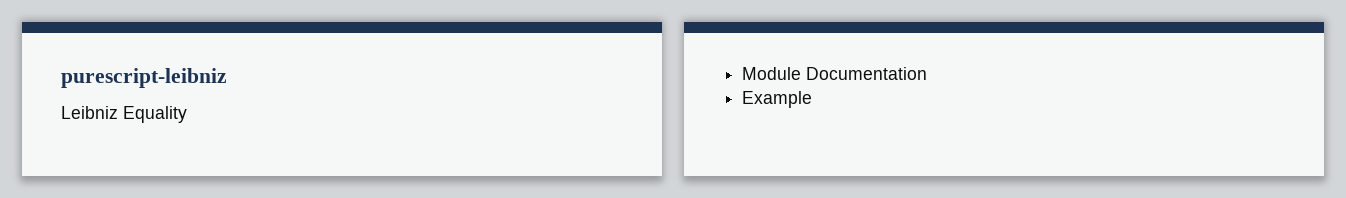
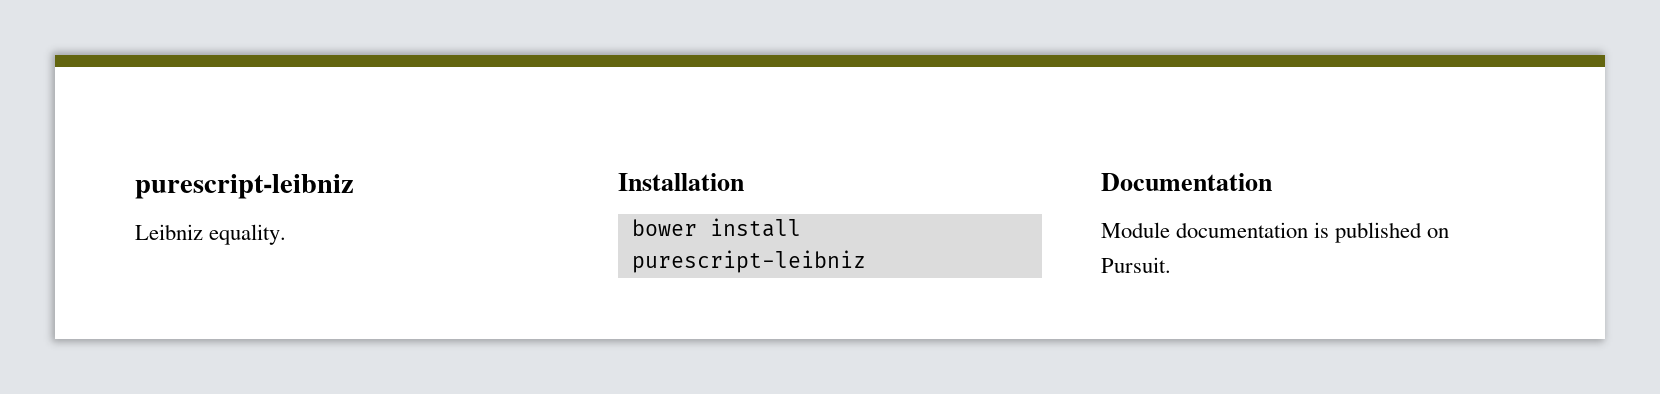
[123,106,187,123] [742,67,928,80] [742,91,813,108] Equality // Module Documentation // Example -> [209,224,287,245] [618,173,744,191] [631,218,801,237] [631,250,866,273] [1101,173,1272,191] [1101,222,1450,243] [1101,257,1171,273] equality. // Installation // bower install purescript-leibniz // Documentation // Module documentation is published on Pursuit.

